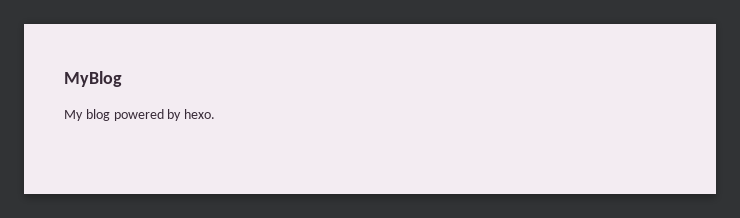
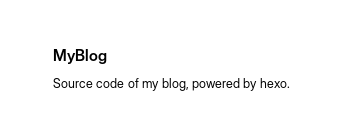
[64,109,110,121] My blog -> [53,78,189,91] Source code of my blog,

